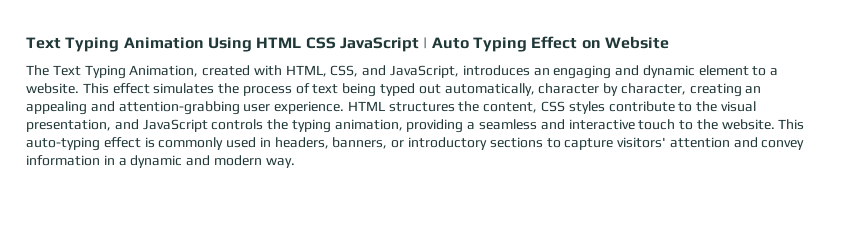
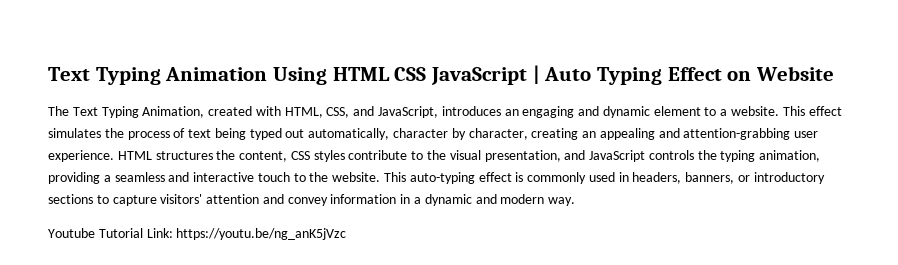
(295, 163) none -> [48,228,347,240] // Youtube Tutorial Link: https://youtu.be/ng_anK5jVzc

